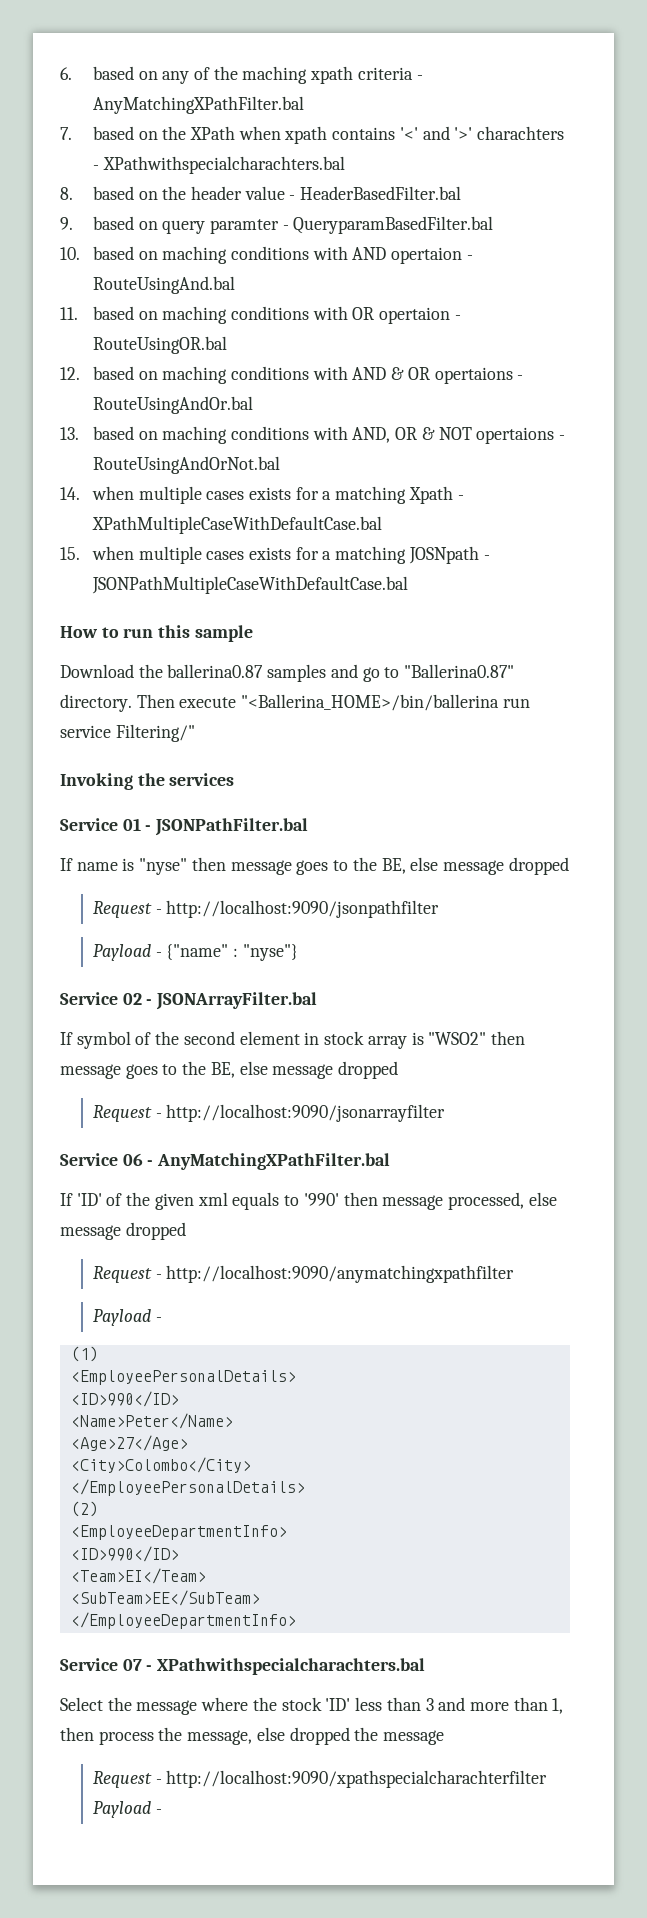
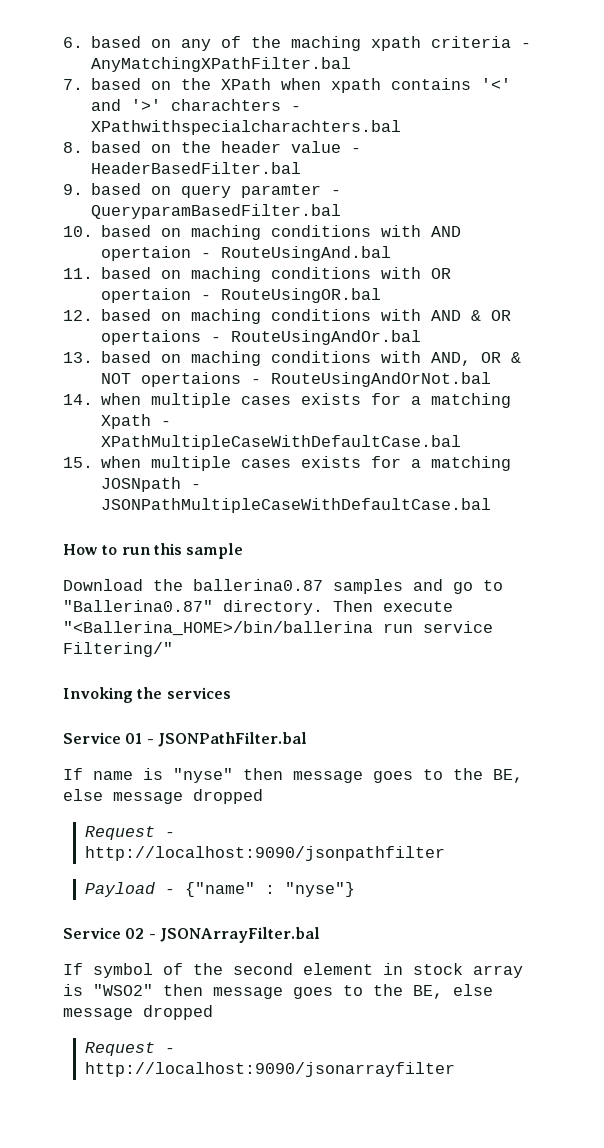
[60,1153,391,1170] [60,1192,557,1210] [60,1222,186,1240] [92,1265,515,1283] [92,1309,162,1326] [70,1346,98,1362] [70,1370,296,1385] [70,1391,179,1407] [70,1413,233,1429] [70,1435,188,1451] [70,1457,251,1473] [70,1479,305,1496] [70,1501,98,1517] [70,1525,287,1540] [70,1546,179,1562] [70,1568,206,1584] [70,1590,260,1606] [70,1612,296,1629] [60,1658,426,1675] [60,1697,564,1715] [60,1727,445,1745] [92,1770,548,1788] [92,1801,162,1818] // Service 06 - AnyMatchingXPathFilter.bal // If 'ID' of the given xml equals to '990' then message processed, else message dropped // Request - http://localhost:9090/anymatchingxpathfilter // Payload - // (1) // <EmployeePersonalDetails> // <ID>990</ID> // <Name>Peter</Name> // <Age>27</Age> // <City>Colombo</City> // </EmployeePersonalDetails> // (2) // <EmployeeDepartmentInfo> // <ID>990</ID> // <Team>EI</Team> // <SubTeam>EE</SubTeam> // </EmployeeDepartmentInfo> // Service 07 - XPathwithspecialcharachters.bal // Select the message where the stock 'ID' less than 3 and more than 1, then process the message, else dropped the message // Request - http://localhost:9090/xpathspecialcharachterfilter Payload - -> (455, 1069) none

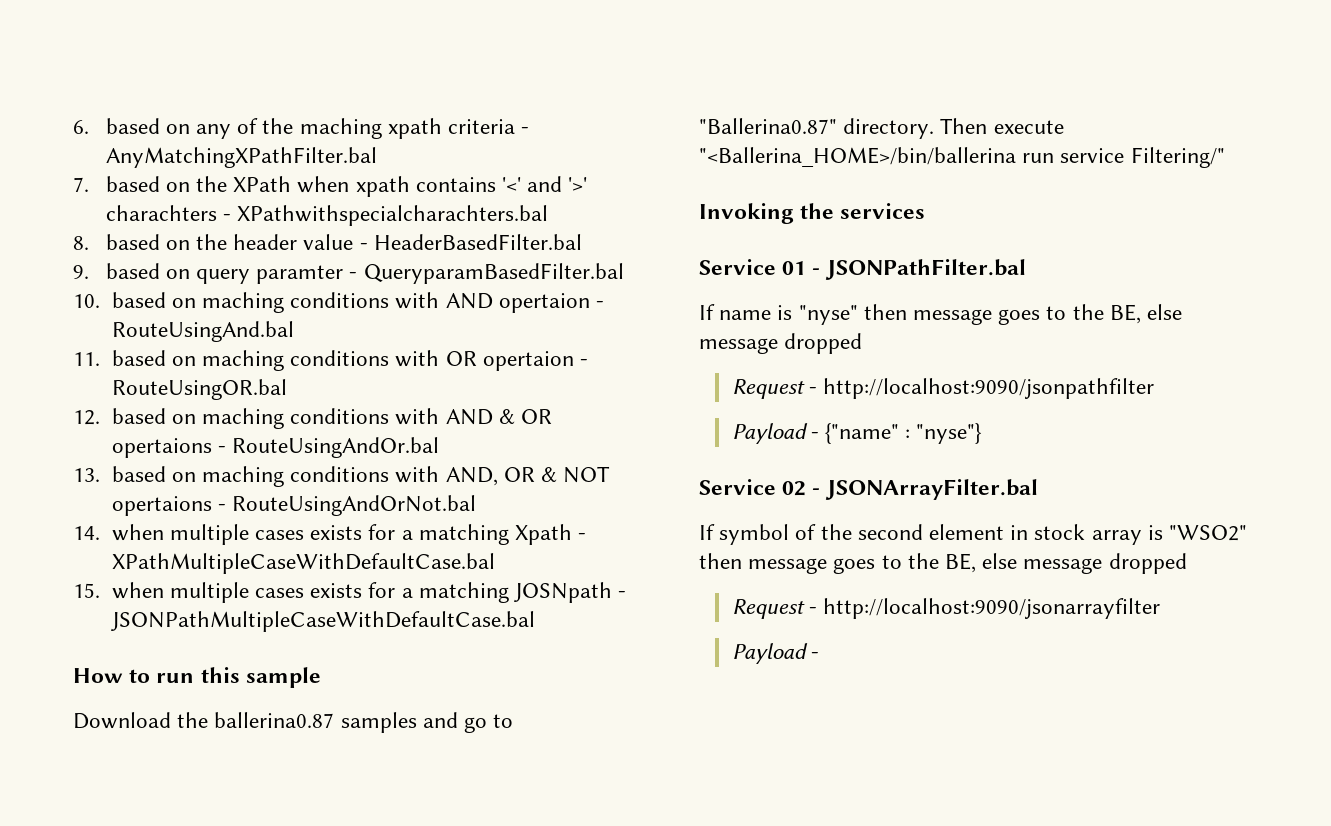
(455, 1069) none -> [731,643,819,664] // Payload -

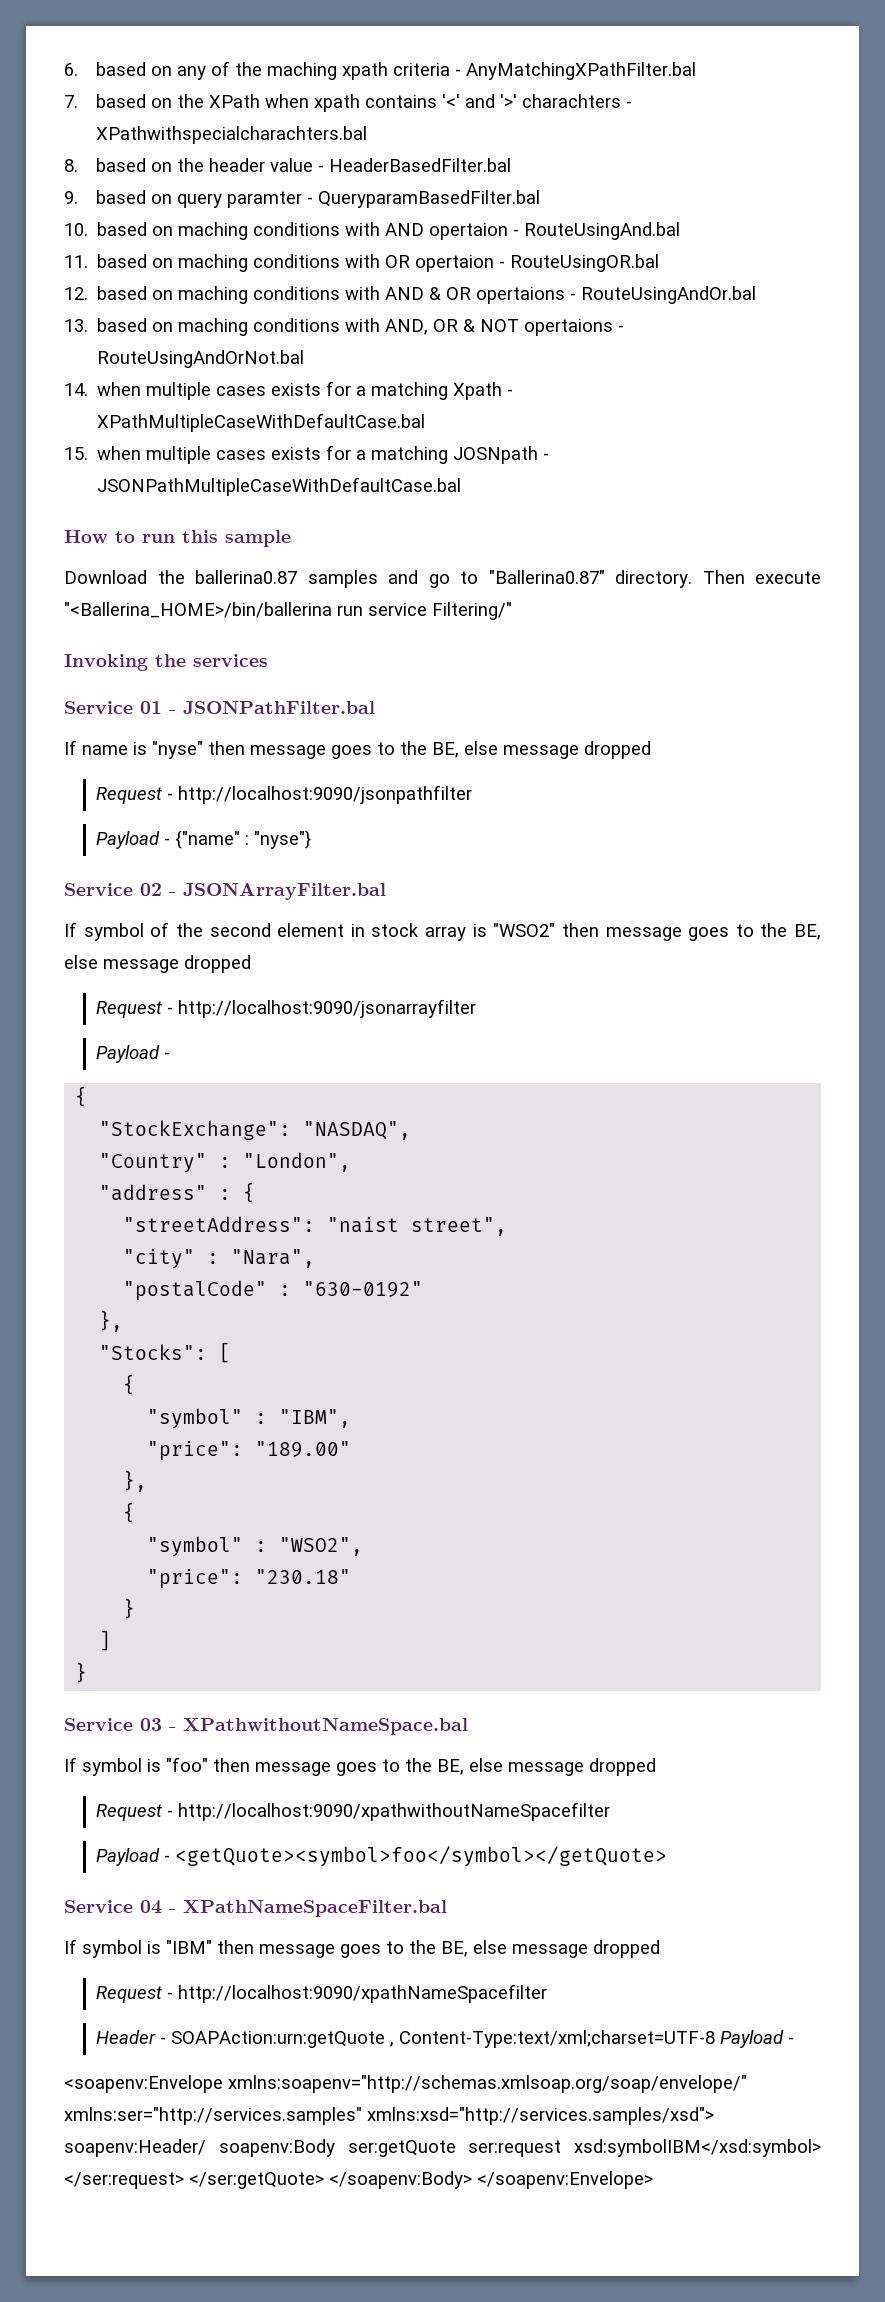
(819, 655) none -> [75,1086,88,1107] [99,1120,412,1140] [99,1152,352,1173] [99,1182,256,1203] [123,1216,508,1236] [123,1249,316,1269] [123,1280,424,1301] [99,1310,124,1332] [99,1342,232,1363] [123,1374,136,1395] [147,1408,352,1429] [147,1441,352,1461] [123,1470,148,1492] [123,1502,136,1523] [147,1536,364,1557] [147,1569,352,1589] [123,1598,136,1619] [99,1630,112,1651] [75,1662,88,1683] [64,1718,468,1735] [64,1757,656,1776] [95,1802,610,1821] [95,1846,667,1867] [64,1900,447,1917] [64,1939,660,1958] [95,1984,547,2003] [95,2030,794,2048] [64,2075,747,2093] [64,2107,714,2125] [64,2139,821,2157] [64,2171,653,2189] // { // "StockExchange": "NASDAQ", // "Country" : "London", // "address" : { // "streetAddress": "naist street", // "city" : "Nara", // "postalCode" : "630-0192" // }, // "Stocks": [ // { // "symbol" : "IBM", // "price": "189.00" // }, // { // "symbol" : "WSO2", // "price": "230.18" // } // ] // } // Service 03 - XPathwithoutNameSpace.bal // If symbol is "foo" then message goes to the BE, else message dropped // Request - http://localhost:9090/xpathwithoutNameSpacefilter // Payload - <getQuote><symbol>foo</symbol></getQuote> // Service 04 - XPathNameSpaceFilter.bal // If symbol is "IBM" then message goes to the BE, else message dropped // Request - http://localhost:9090/xpathNameSpacefilter // Header - SOAPAction:urn:getQuote , Content-Type:text/xml;charset=UTF-8 Payload - // <soapenv:Envelope xmlns:soapenv="http://schemas.xmlsoap.org/soap/envelope/" xmlns:ser="http://services.samples" xmlns:xsd="http://services.samples/xsd"> soapenv:Header/ soapenv:Body ser:getQuote ser:request xsd:symbolIBM</xsd:symbol> </ser:request> </ser:getQuote> </soapenv:Body> </soapenv:Envelope>

